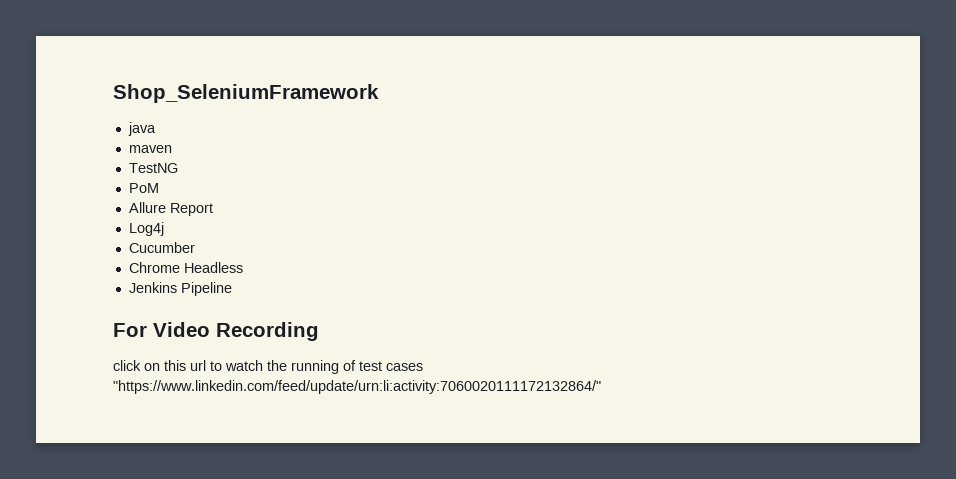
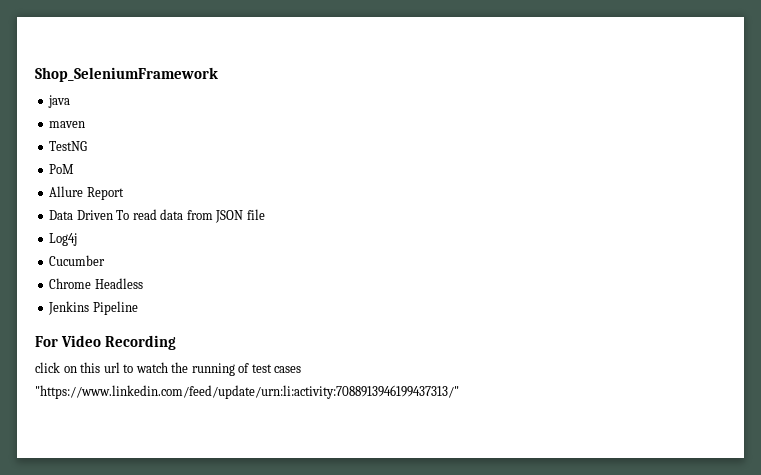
(213, 209) none -> [49,209,265,223] // Data Driven To read data from JSON file
[113,380,601,394] "https://www.linkedin.com/feed/update/urn:li:activity:7060020111172132864/" -> [35,385,459,399] "https://www.linkedin.com/feed/update/urn:li:activity:7088913946199437313/"

